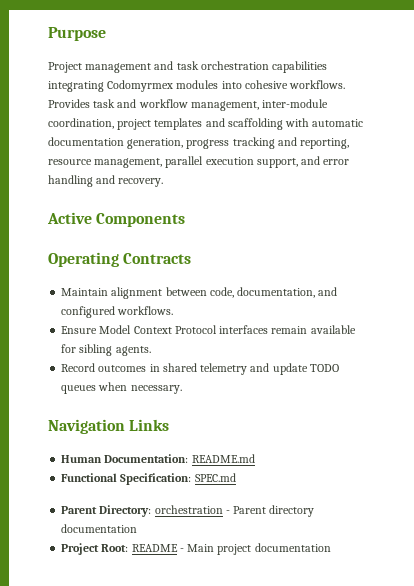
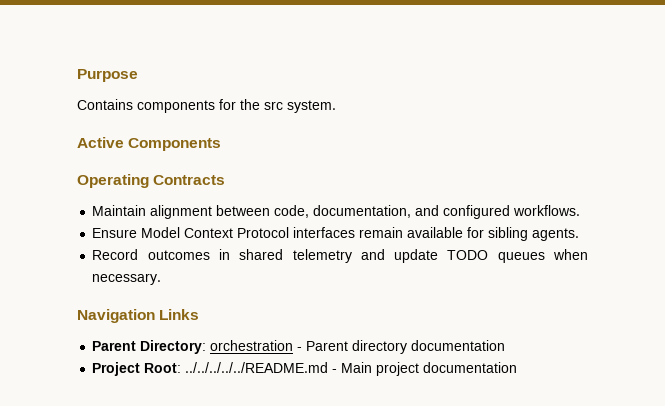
[48,61,328,73] [48,80,346,92] [48,99,329,111] [48,118,364,130] [48,137,350,149] [48,156,350,168] [48,175,164,187] Project management and task orchestration capabilities integrating Codomyrmex modules into cohesive workflows. Provides task and workflow management, inter-module coordination, project templates and scaffolding with automatic documentation generation, progress tracking and reporting, resource management, parallel execution support, and error handling and recovery. -> [77,99,336,113] Contains components for the src system.
[61,454,255,463] [61,473,236,485] // Human Documentation: README.md // Functional Specification: SPEC.md -> (200, 314) none
[131,544,178,552] README -> [185,362,329,373] ../../../../../README.md

